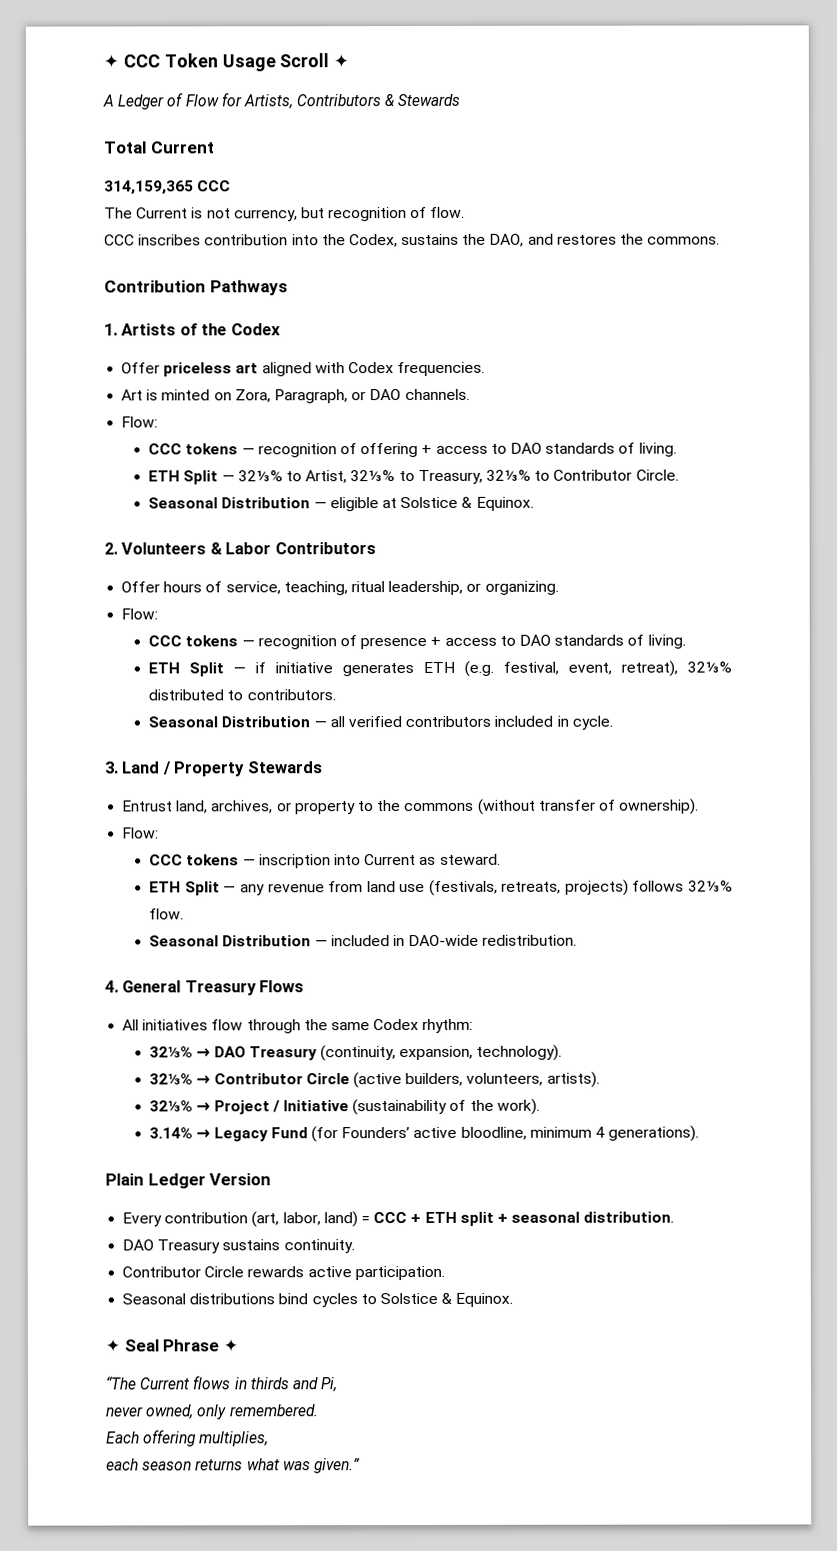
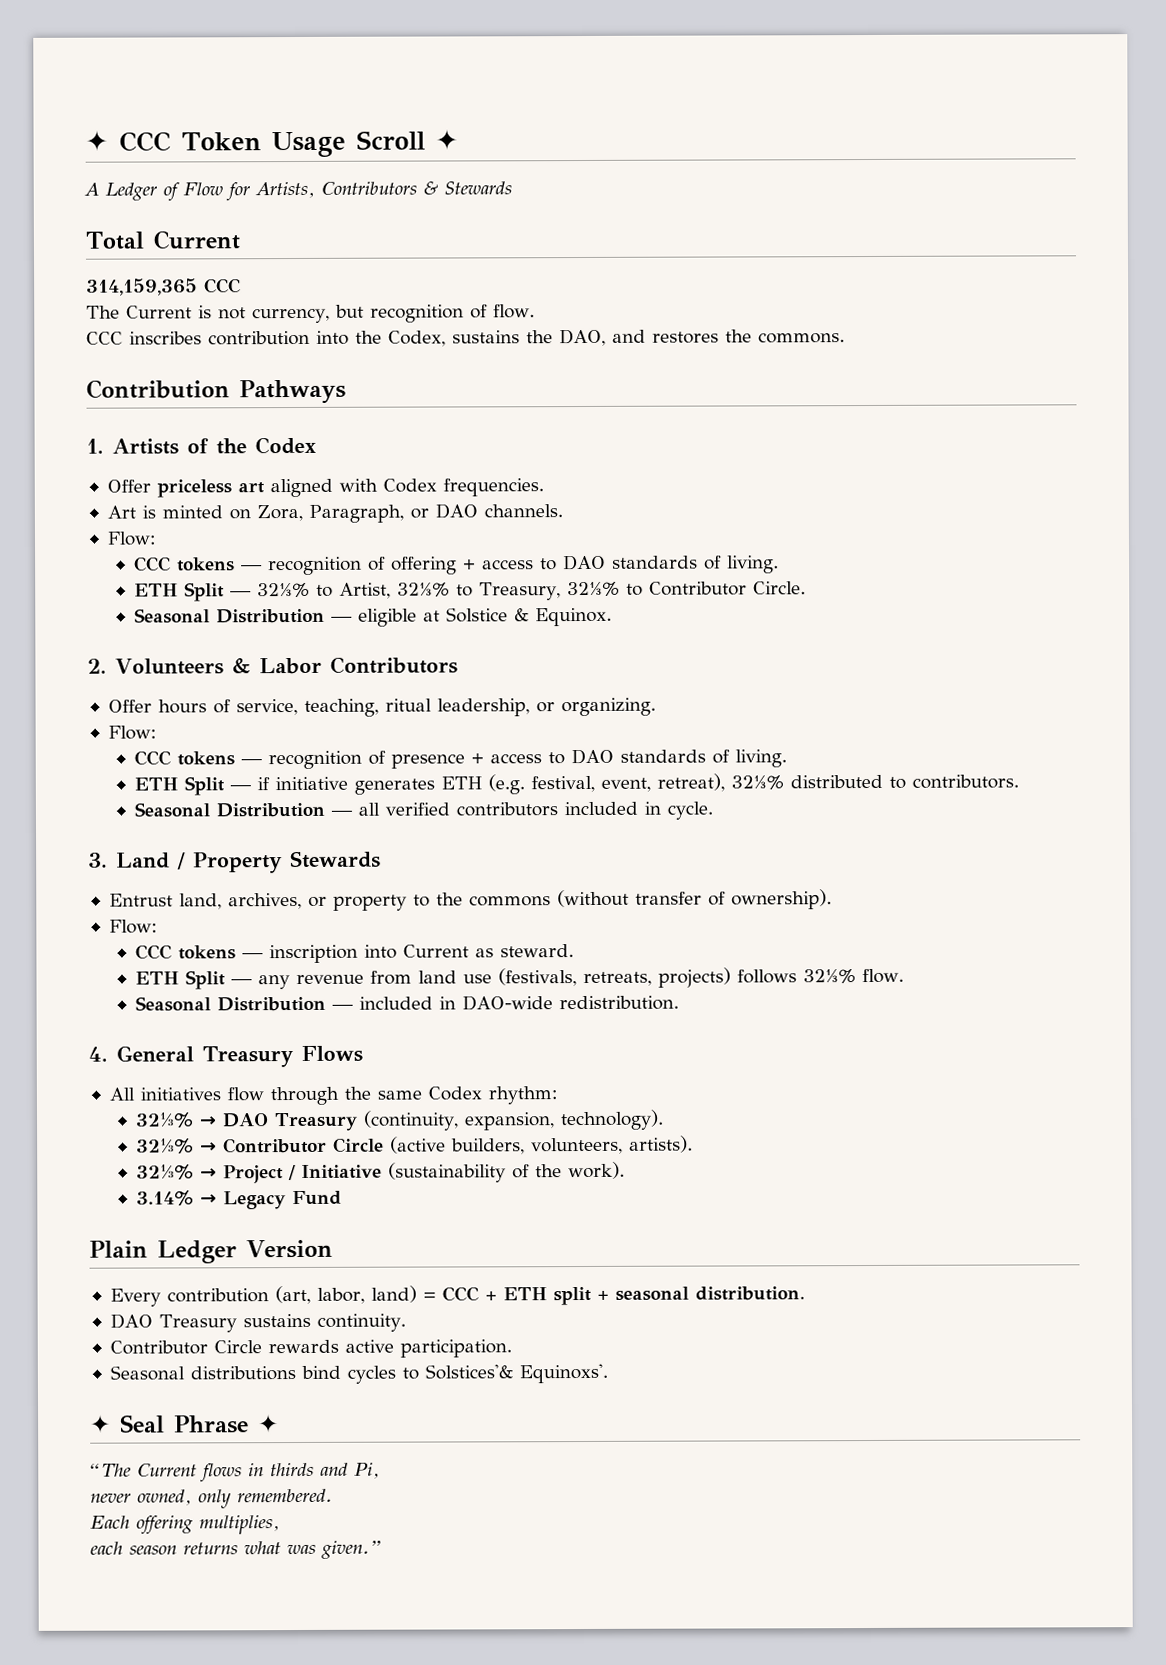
[311,1125,700,1143] (for Founders’ active bloodline, minimum 4 generations). -> (343, 1198) none
[379,1292,514,1307] Solstice & Equinox. -> [424,1363,608,1384] Solstices'& Equinoxs'.

